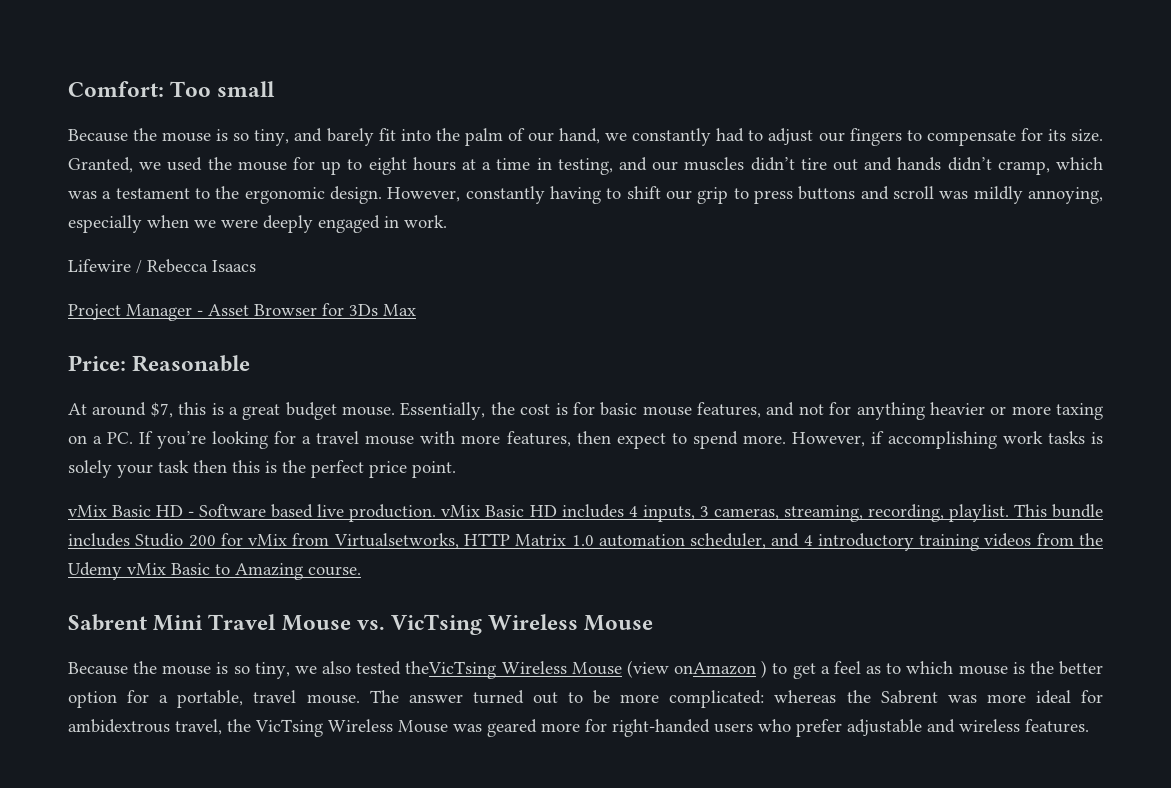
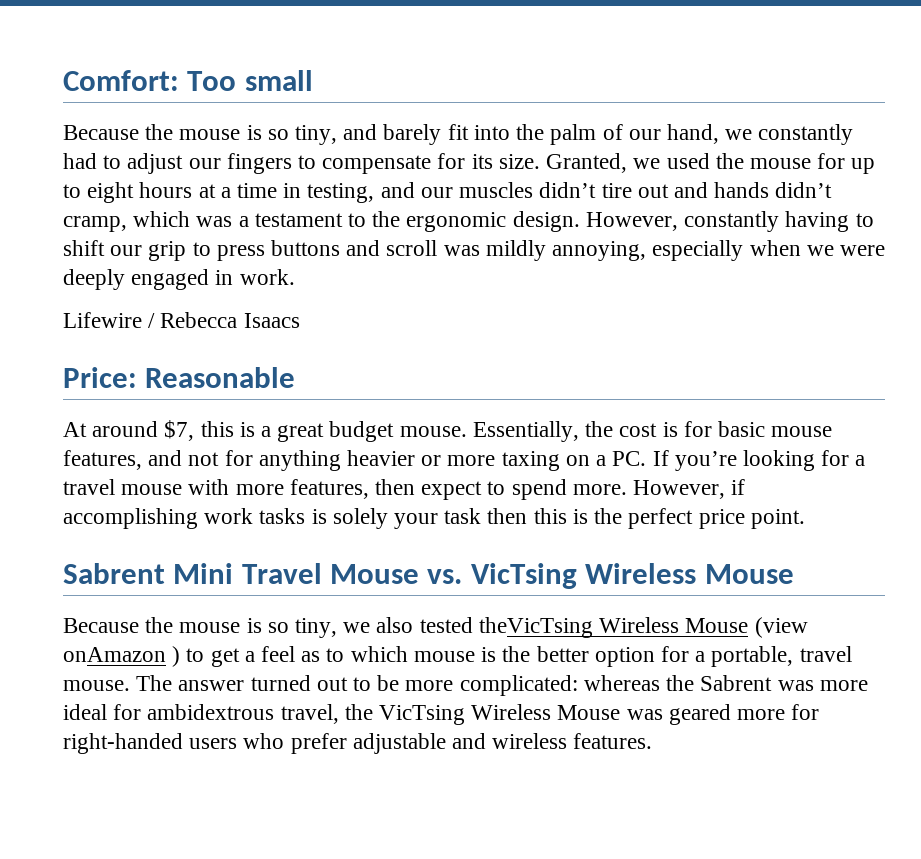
[68,303,416,321] // Project Manager - Asset Browser for 3Ds Max -> (300, 320) none
[68,504,1103,522] [68,533,1104,551] [68,562,361,580] // vMix Basic HD - Software based live production. vMix Basic HD includes 4 inputs, 3 cameras, streaming, recording, playlist. This bundle includes Studio 200 for vMix from Virtualsetworks, HTTP Matrix 1.0 automation scheduler, and 4 introductory training videos from the Udemy vMix Basic to Amazing course. -> (805, 519) none

